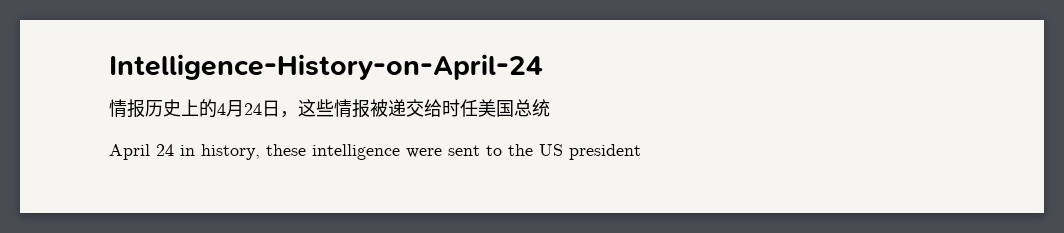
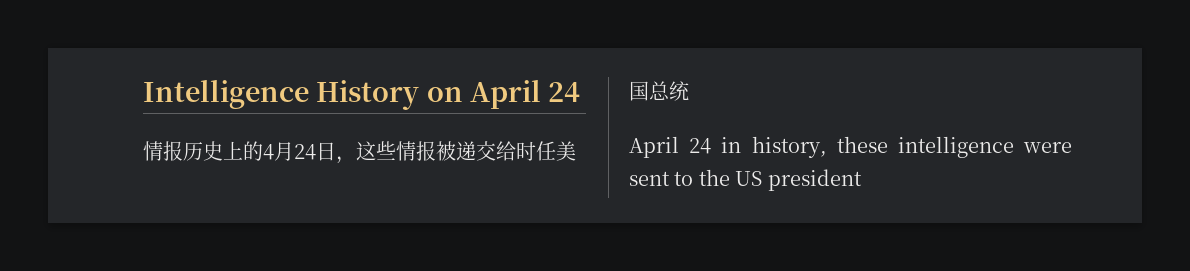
[109,54,543,80] Intelligence-History-on-April-24 -> [143,79,581,110] Intelligence History on April 24

